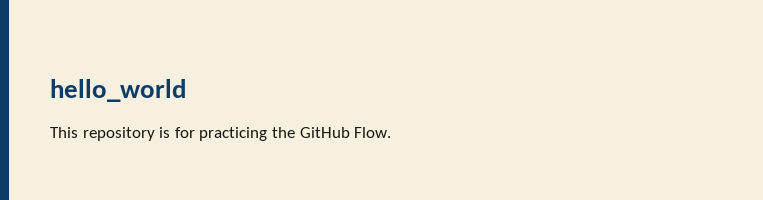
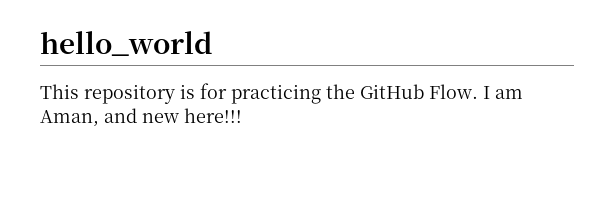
(392, 132) none -> [483,86,523,99] [40,108,242,127] I am Aman, and new here!!!

